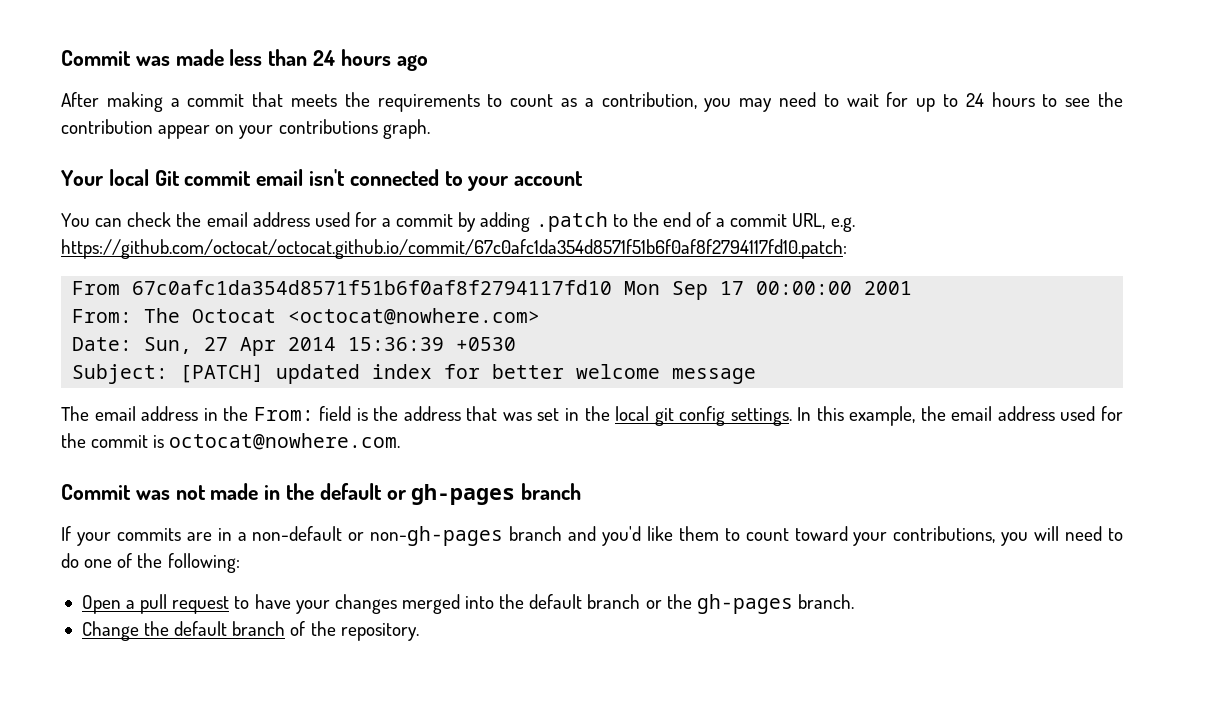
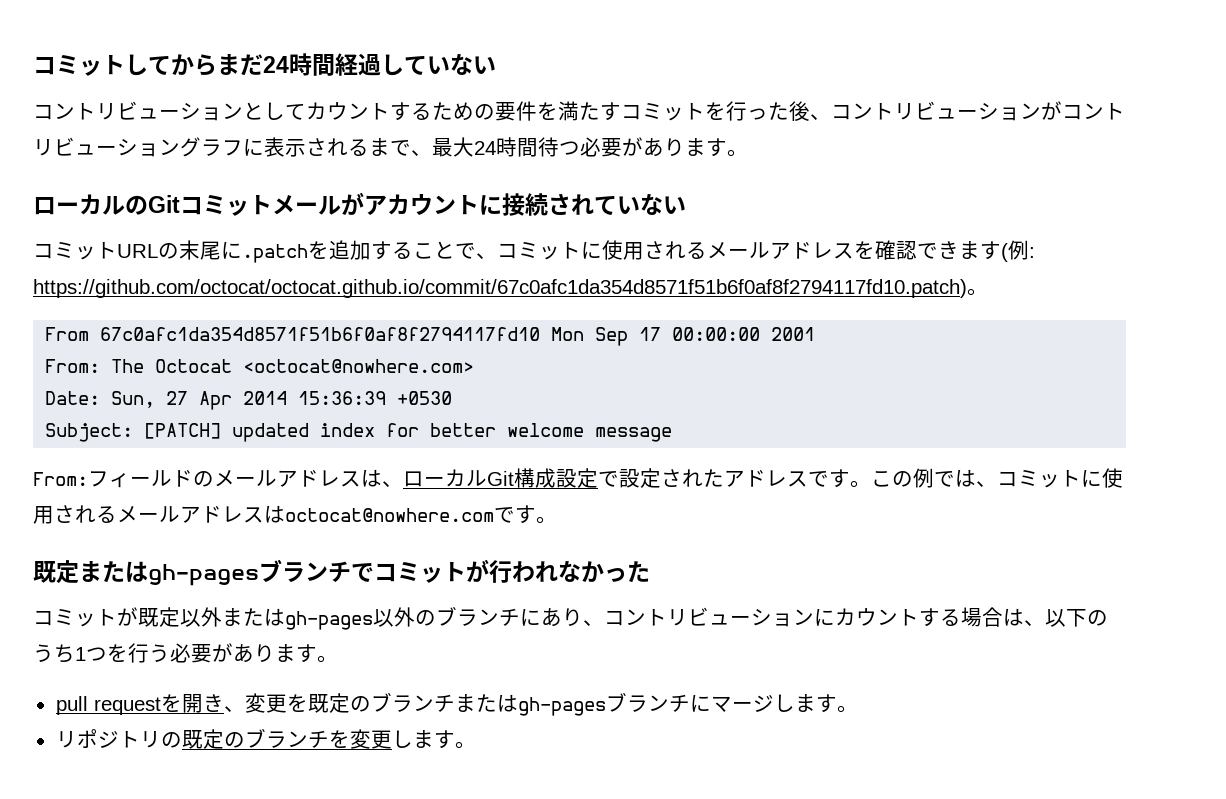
[61,49,428,71] [61,92,1123,112] [61,119,430,139] [61,169,584,191] [61,212,855,232] [61,239,847,259] Commit was made less than 24 hours ago // After making a commit that meets the requirements to count as a contribution, you may need to wait for up to 24 hours to see the contribution appear on your contributions graph. // Your local Git commit email isn't connected to your account // You can check the email address used for a commit by adding .patch to the end of a commit URL, e.g. https://github.com/octocat/octocat.github.io/commit/67c0afc1da354d8571f51b6f0af8f2794117fd10.patch: -> [33,53,496,76] [33,101,1125,121] [33,137,748,157] [33,192,686,216] [33,240,1035,263] [33,279,988,298] コミットしてからまだ24時間経過していない // コントリビューションとしてカウントするための要件を満たすコミットを行った後、コントリビューションがコントリビューショングラフに表示されるまで、最大24時間待つ必要があります。 // ローカルのGitコミットメールがアカウントに接続されていない // コミットURLの末尾に.patchを追加することで、コミットに使用されるメールアドレスを確認できます(例: https://github.com/octocat/octocat.github.io/commit/67c0afc1da354d8571f51b6f0af8f2794117fd10.patch)。
[61,406,1123,426] [61,433,401,450] [61,483,582,505] [61,526,1123,546] [61,553,240,573] [81,594,854,614] [81,621,419,641] The email address in the From: field is the address that was set in the local git config settings. In this example, the email address used for the commit is octocat@nowhere.com. // Commit was not made in the default or gh-pages branch // If your commits are in a non-default or non-gh-pages branch and you'd like them to count toward your contributions, you will need to do one of the following: // Open a pull request to have your changes merged into the default branch or the gh-pages branch. // Change the default branch of the repository. -> [33,468,1123,488] [33,505,557,524] [33,559,650,586] [33,606,1108,630] [33,643,338,663] [55,692,858,716] [55,728,476,749] From:フィールドのメールアドレスは、ローカルGit構成設定で設定されたアドレスです。この例では、コミットに使用されるメールアドレスはoctocat@nowhere.comです。 // 既定またはgh-pagesブランチでコミットが行われなかった // コミットが既定以外またはgh-pages以外のブランチにあり、コントリビューションにカウントする場合は、以下のうち1つを行う必要があります。 // pull requestを開き、変更を既定のブランチまたはgh-pagesブランチにマージします。 // リポジトリの既定のブランチを変更します。

